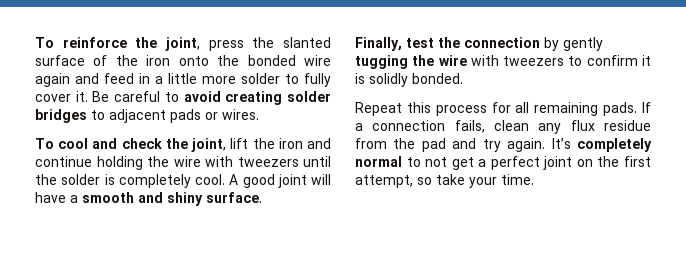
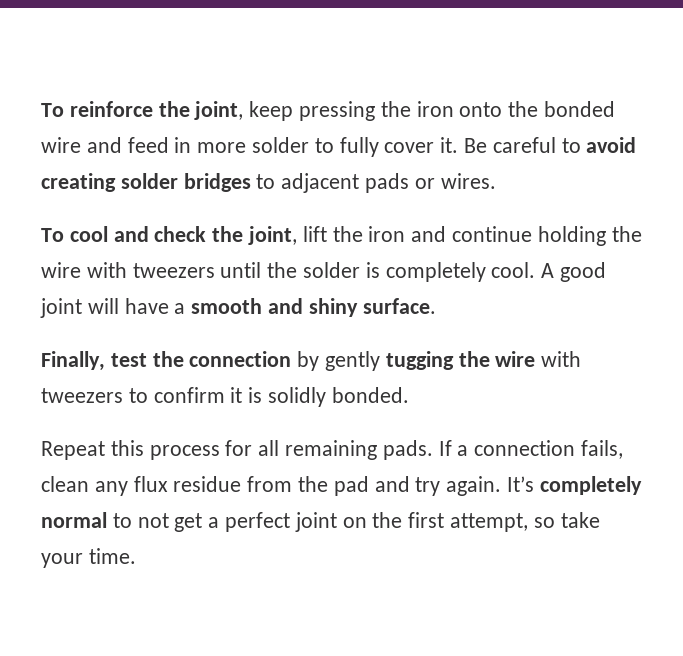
[208,37,331,51] [35,55,108,66] press the slanted surface of -> [249,101,376,121] keep pressing
[35,73,70,87] again -> (81, 145) none
[155,73,197,84] a little -> (192, 145) none

